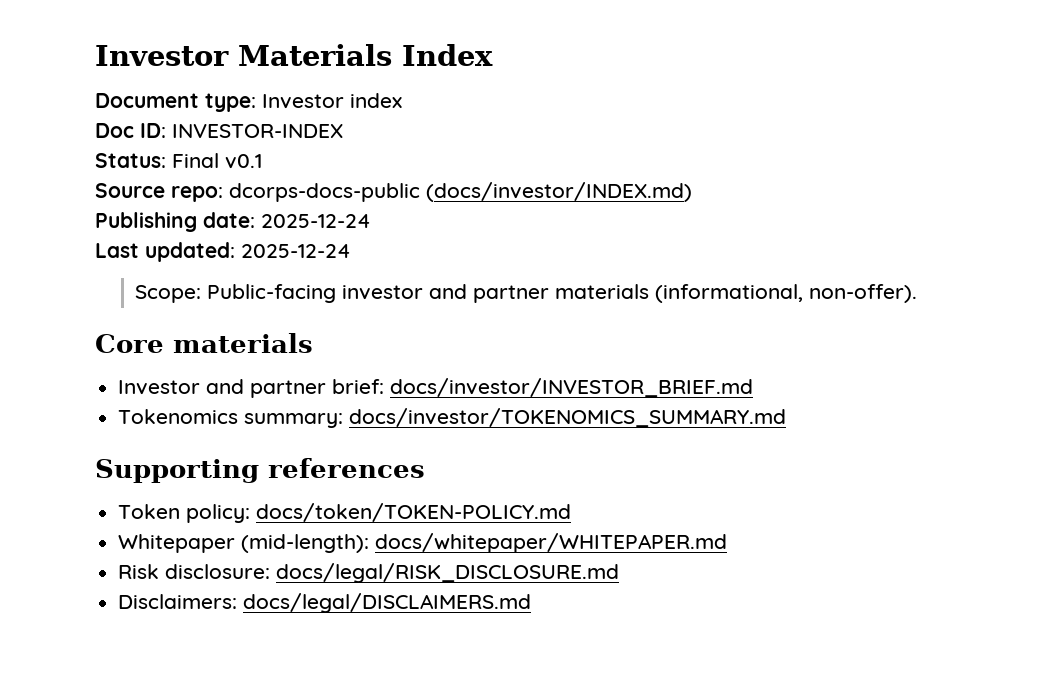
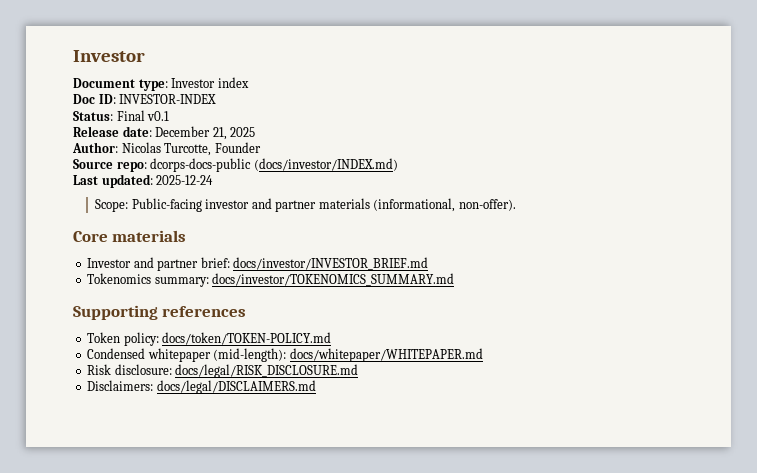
[95,44,493,66] Investor Materials Index -> [73,50,145,62] Investor
(262, 161) none -> [73,126,256,140] [72,142,261,156] // Release date: December 21, 2025 // Author: Nicolas Turcotte, Founder
[95,212,371,232] // Publishing date: 2025-12-24 -> (398, 164) none
[118,534,236,553] Whitepaper -> [87,348,211,362] Condensed whitepaper

